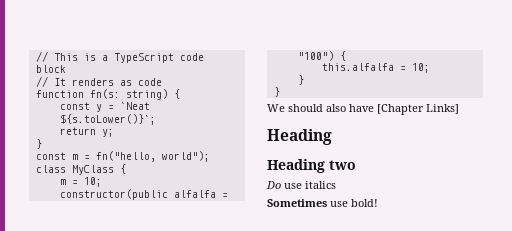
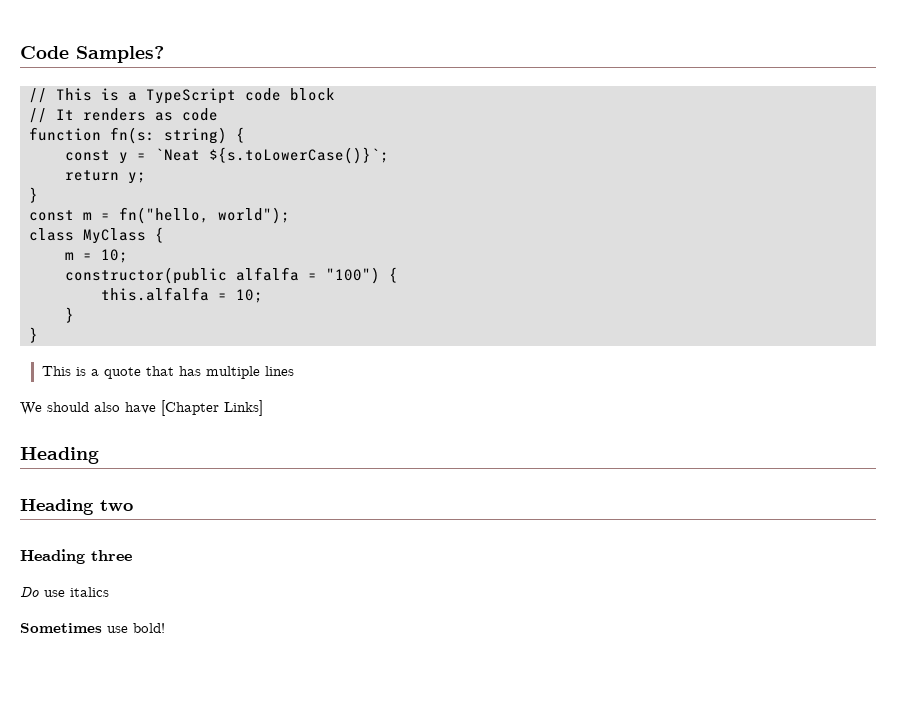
(35, 56) none -> [20,46,164,63] Code Samples? //
[59,114,156,125] ${s.toLower()}`; -> [209,147,389,164] ${s.toLowerCase()}`;
(280, 92) none -> [41,366,294,379] // This is a quote that has multiple lines
(356, 165) none -> [20,549,132,564] // Heading three

